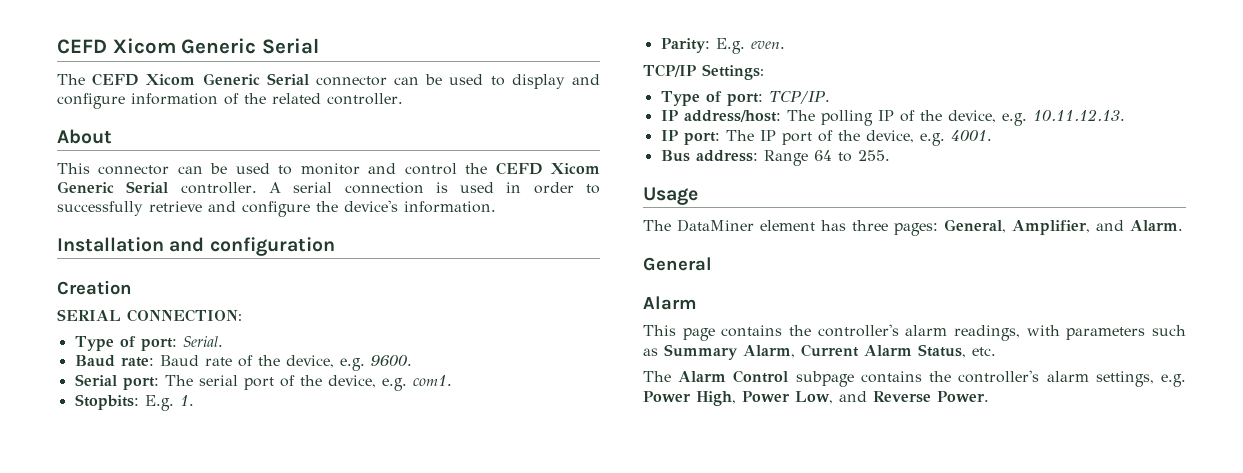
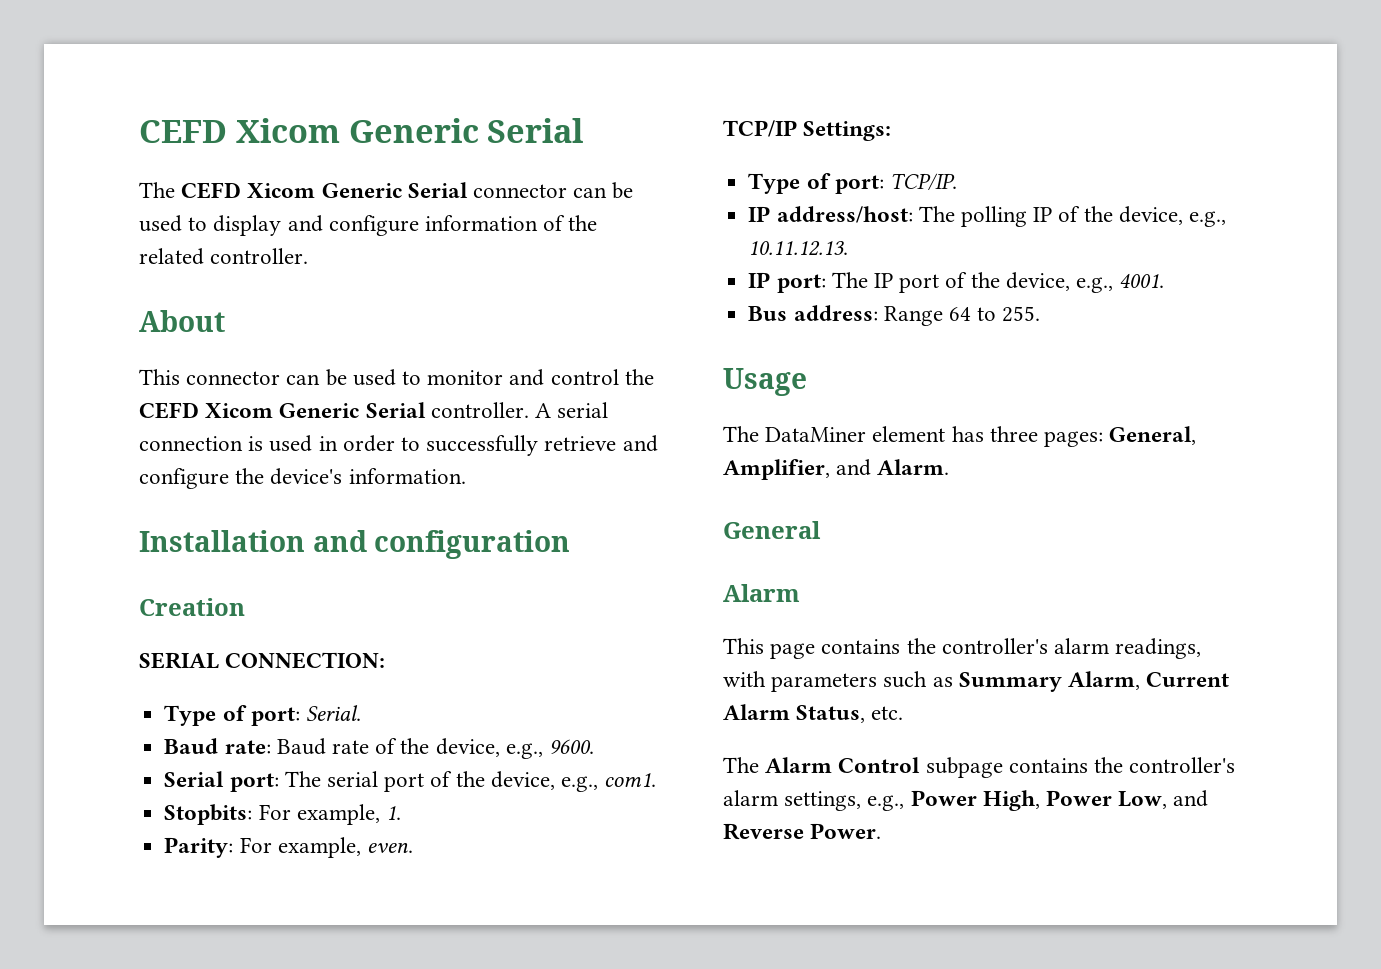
[339,358,365,371] e.g. -> [505,743,543,759] e.g.,
[381,378,407,391] e.g. -> [560,776,598,792] e.g.,
[144,395,174,411] E.g. -> [258,804,380,825] For example,
[715,38,745,54] E.g. -> [239,837,361,858] For example,
[1001,113,1027,126] e.g. -> [1188,211,1226,227] e.g.,
[919,133,945,146] e.g. -> [1075,277,1113,293] e.g.,
[1161,374,1186,387] e.g. -> [867,795,905,811] e.g.,

